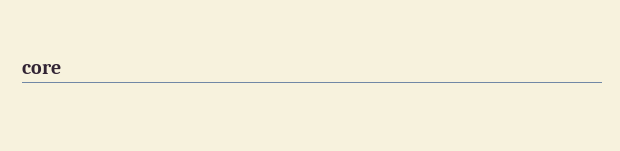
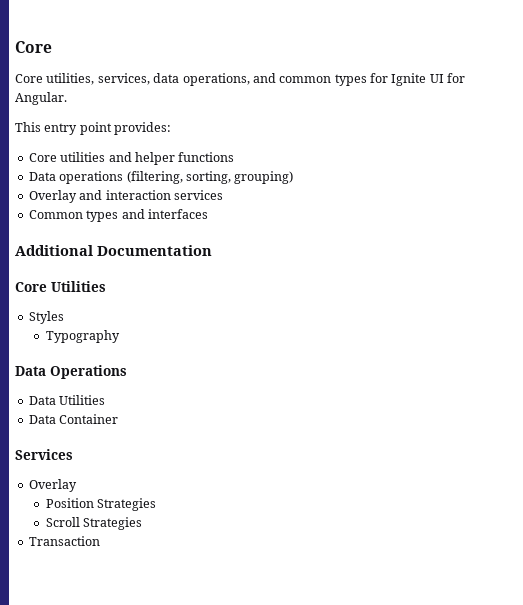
[22,63,61,74] core -> [15,41,52,53] [15,73,466,86] [15,92,67,105] [15,122,172,135] [28,152,235,165] [28,171,294,184] [28,190,223,203] [28,209,208,222] [15,245,212,256] [15,281,106,292] [28,311,64,324] [45,330,120,343] [15,365,127,379] [28,395,106,405] [28,414,119,424] [15,449,73,460] [28,479,77,492] [45,498,156,511] [45,517,142,530] [28,536,100,546] Core // Core utilities, services, data operations, and common types for Ignite UI for Angular. // This entry point provides: // Core utilities and helper functions // Data operations (filtering, sorting, grouping) // Overlay and interaction services // Common types and interfaces // Additional Documentation // Core Utilities // Styles // Typography // Data Operations // Data Utilities // Data Container // Services // Overlay // Position Strategies // Scroll Strategies // Transaction

